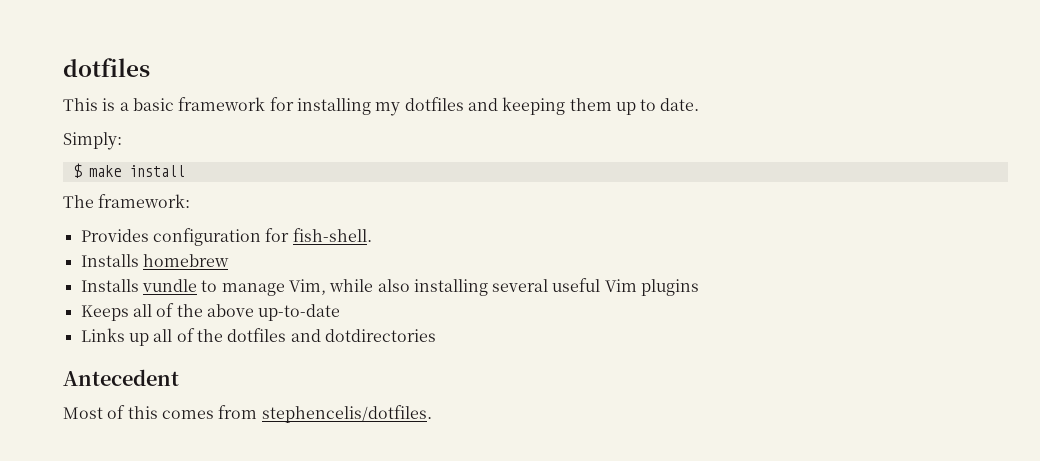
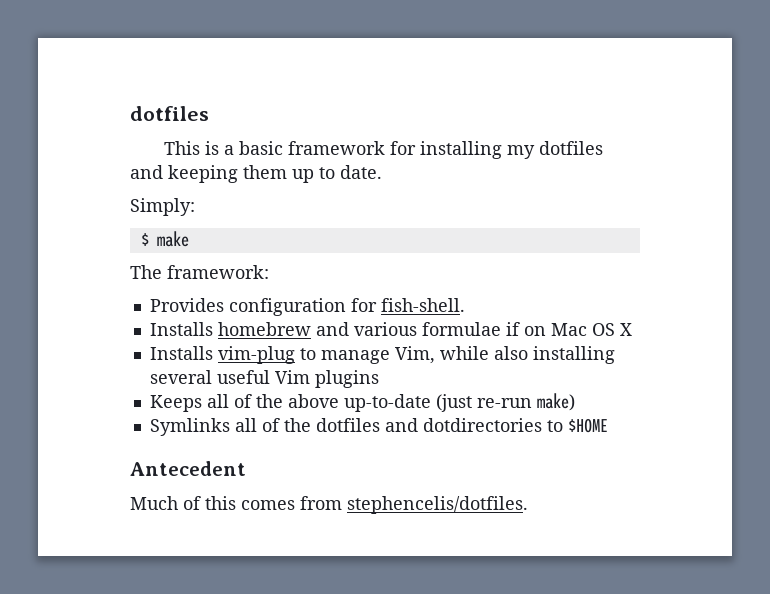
[128,165,185,177] install -> (189, 239) none
[80,279,197,292] // Installs vundle -> [315,322,632,336] [149,346,295,364] and various formulae if on Mac OS X // Installs vim-plug
[80,328,149,346] // Links up -> [435,393,575,412] [149,418,230,436] (just re-run make) // Symlinks
(436, 335) none -> [546,418,608,433] to $HOME
[63,407,103,419] Most -> [130,496,178,510] Much

